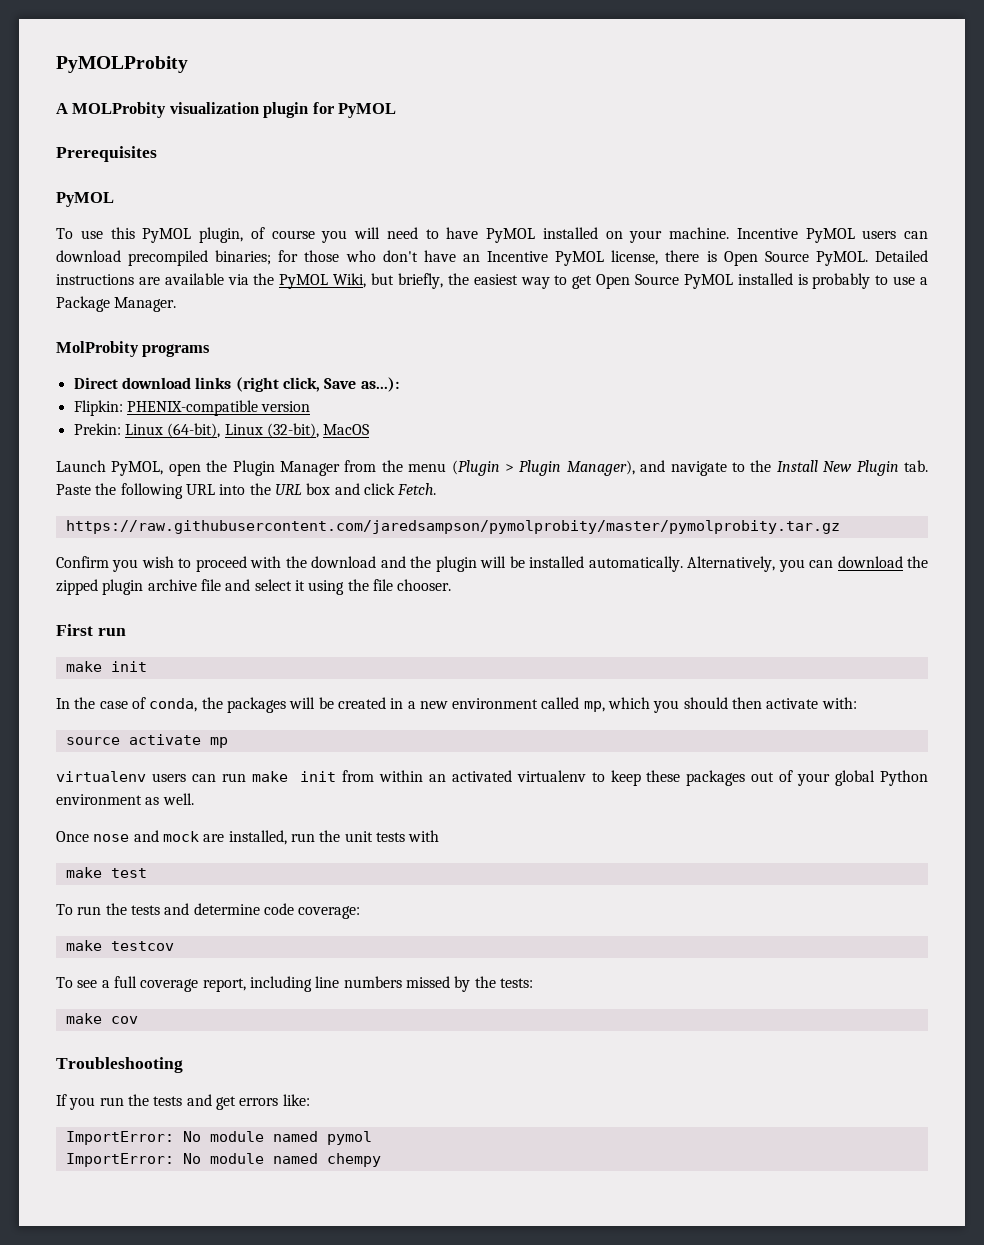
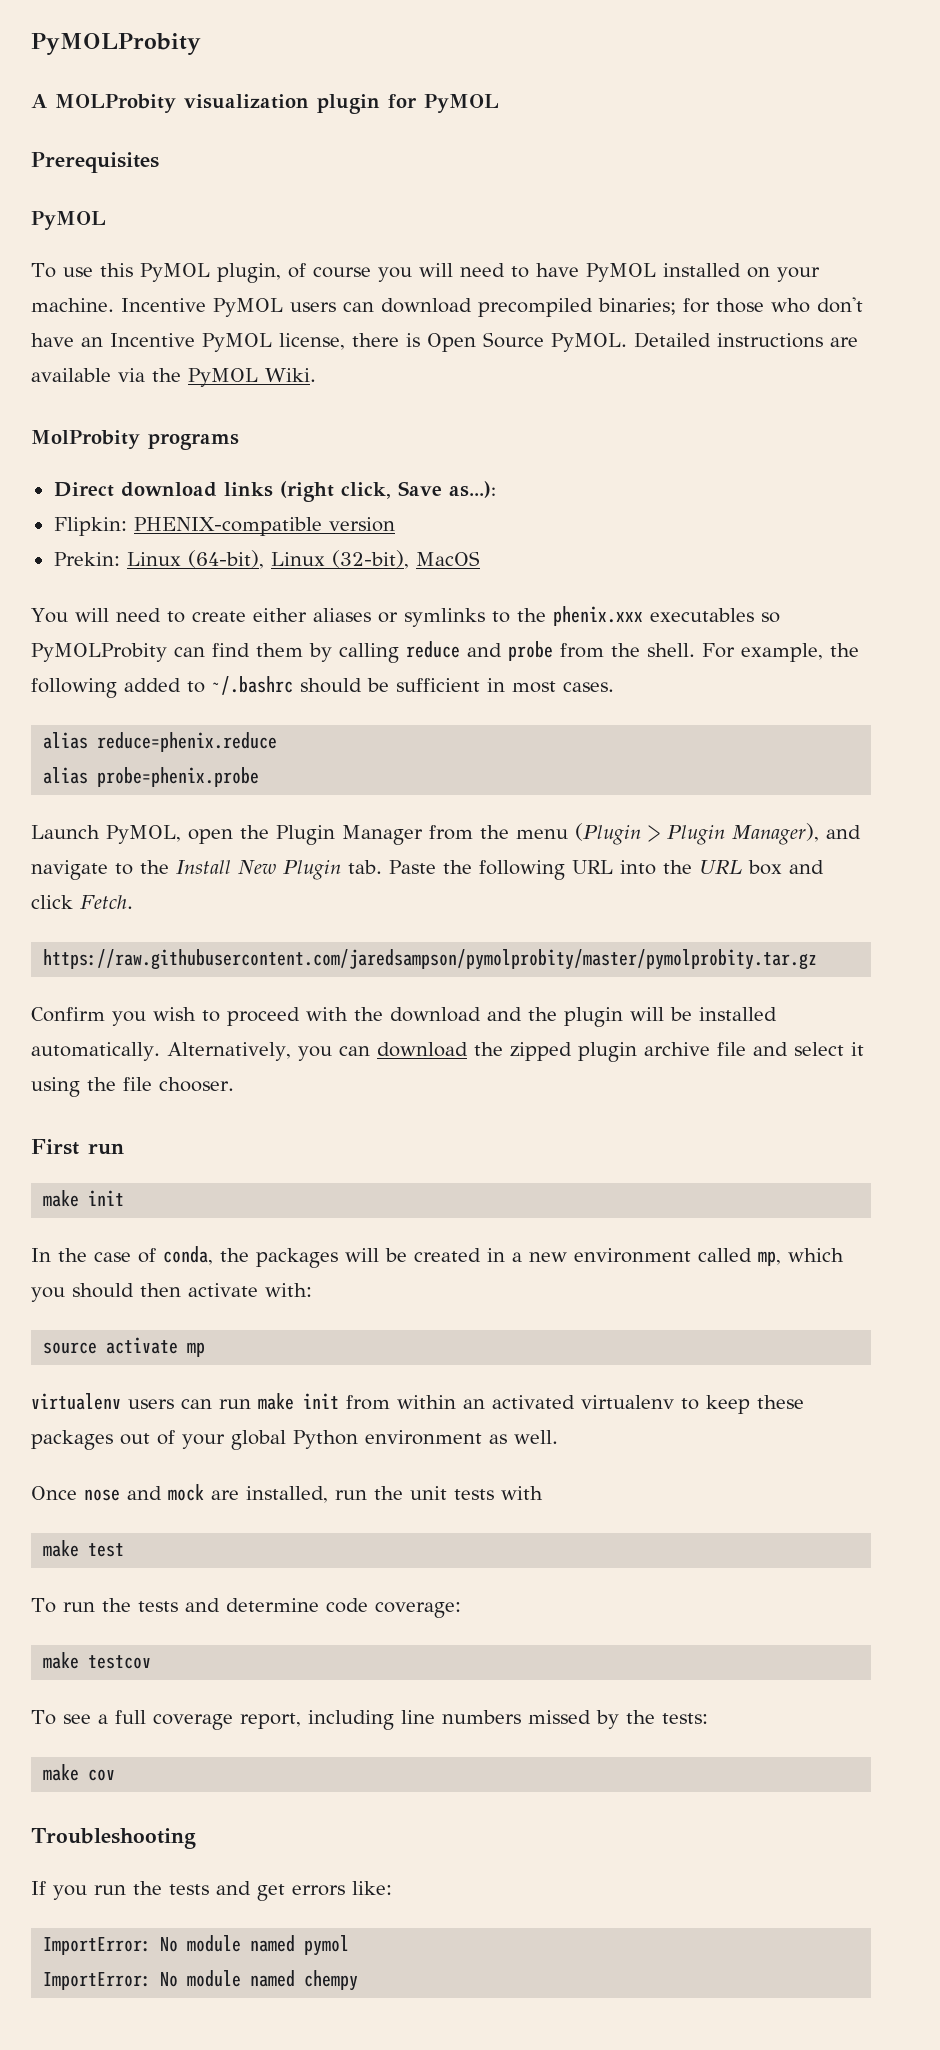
[333,273,929,289] [56,296,177,312] Wiki, but briefly, the easiest way to get Open Source PyMOL installed is probably to use a Package Manager. -> [265,368,316,382] Wiki.
(370, 429) none -> [31,606,780,627] [31,641,859,663] [31,676,614,698] [43,732,278,752] [43,767,260,787] // You will need to create either aliases or symlinks to the phenix.xxx executables so PyMOLProbity can find them by calling reduce and probe from the shell. For example, the following added to ~/.bashrc should be sufficient in most cases. // alias reduce=phenix.reduce // alias probe=phenix.probe

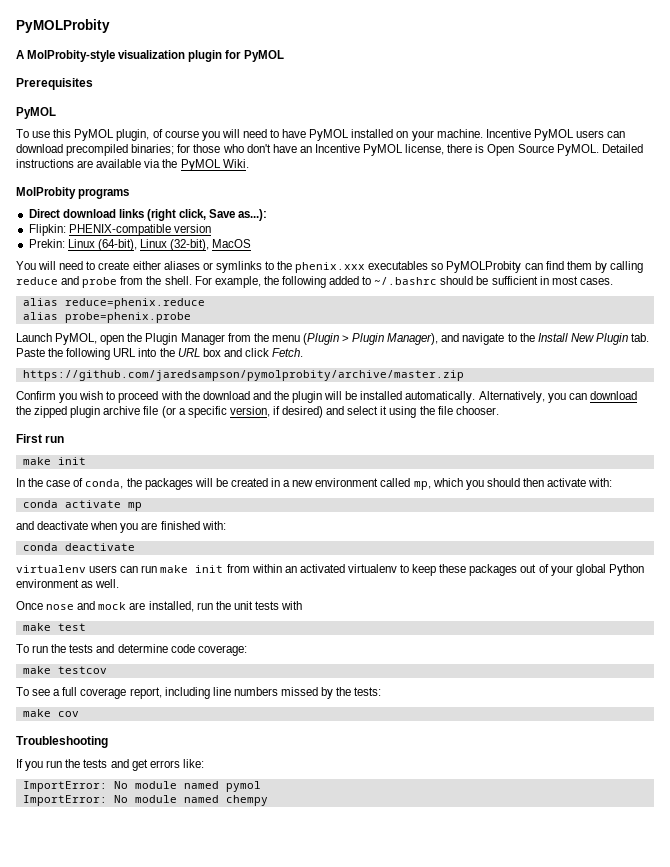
[55,94,176,113] MOLProbity -> [27,50,116,62] MolProbity-style
[43,949,818,970] https://raw.githubusercontent.com/jaredsampson/pymolprobity/master/pymolprobity.tar.gz -> [22,370,464,381] https://github.com/jaredsampson/pymolprobity/archive/master.zip
(746, 1049) none -> [161,406,324,418] (or a specific version, if desired)
[43,1342,98,1354] source -> [22,500,58,508] conda
(206, 1349) none -> [16,521,226,533] [22,543,135,551] // and deactivate when you are finished with: // conda deactivate

